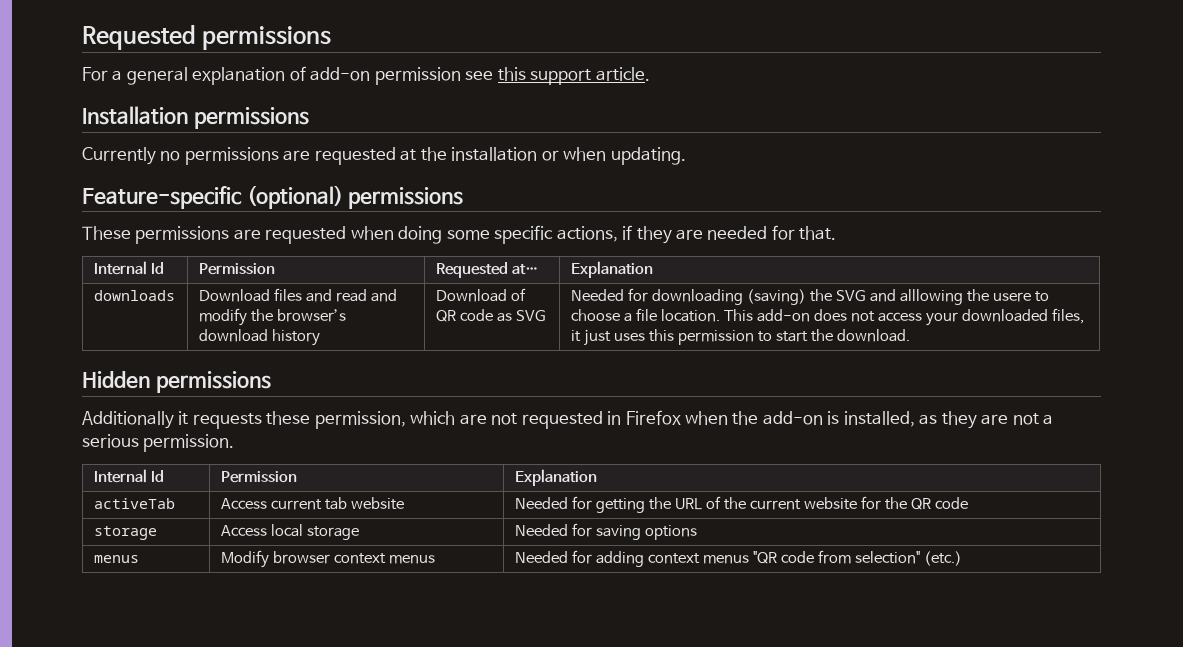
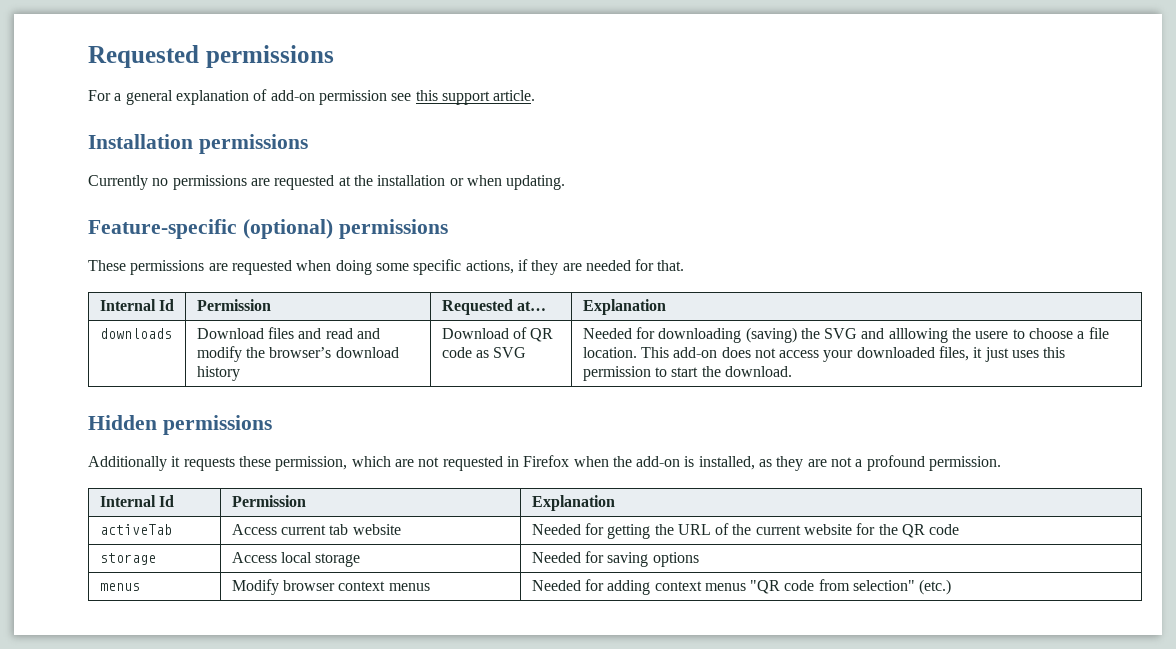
[82,434,139,448] serious -> [866,455,925,471] profound

